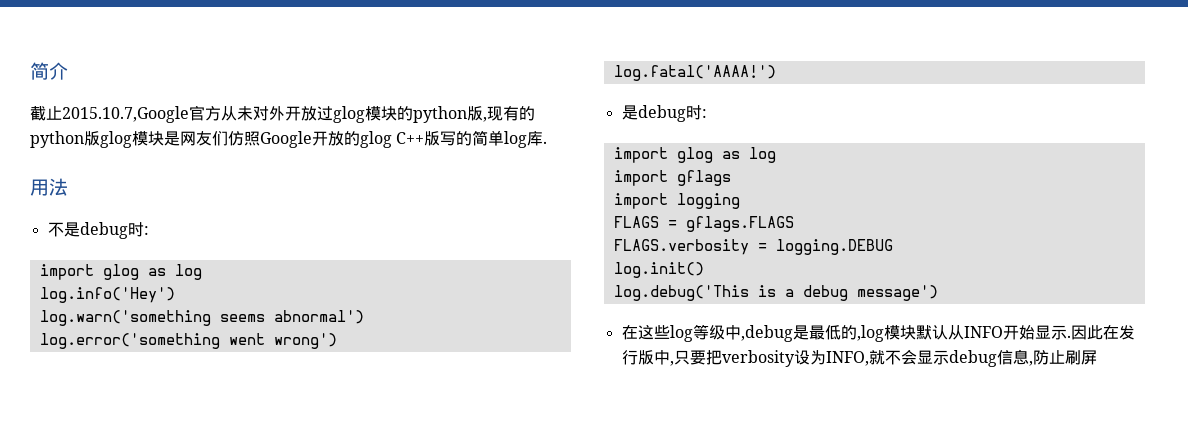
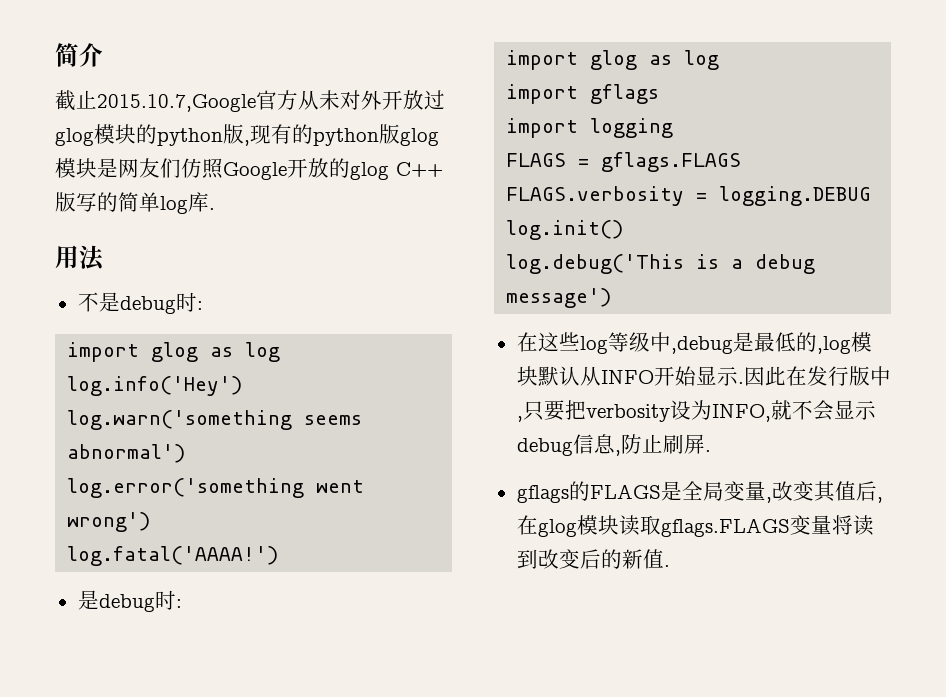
(1097, 357) none -> [704,450,711,452] [516,481,883,503] [516,515,874,537] [516,549,670,569] . // gflags的FLAGS是全局变量,改变其值后,在glog模块读取gflags.FLAGS变量将读到改变后的新值.

